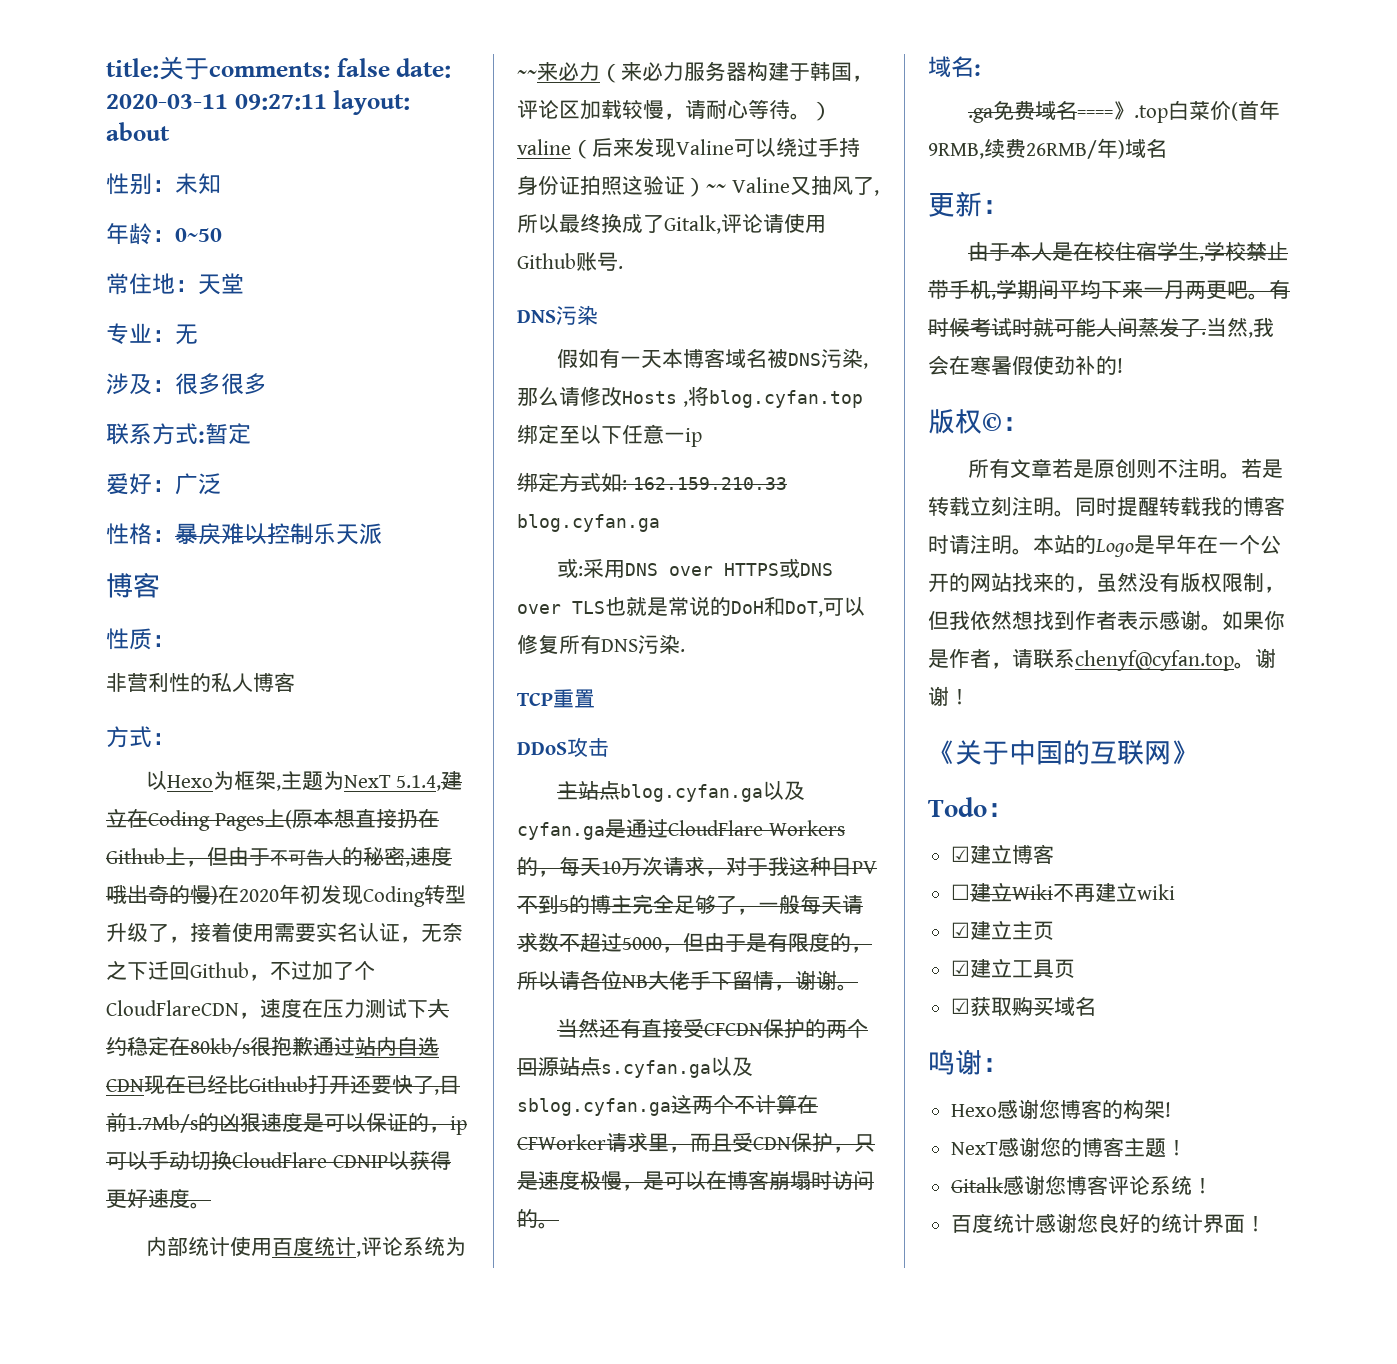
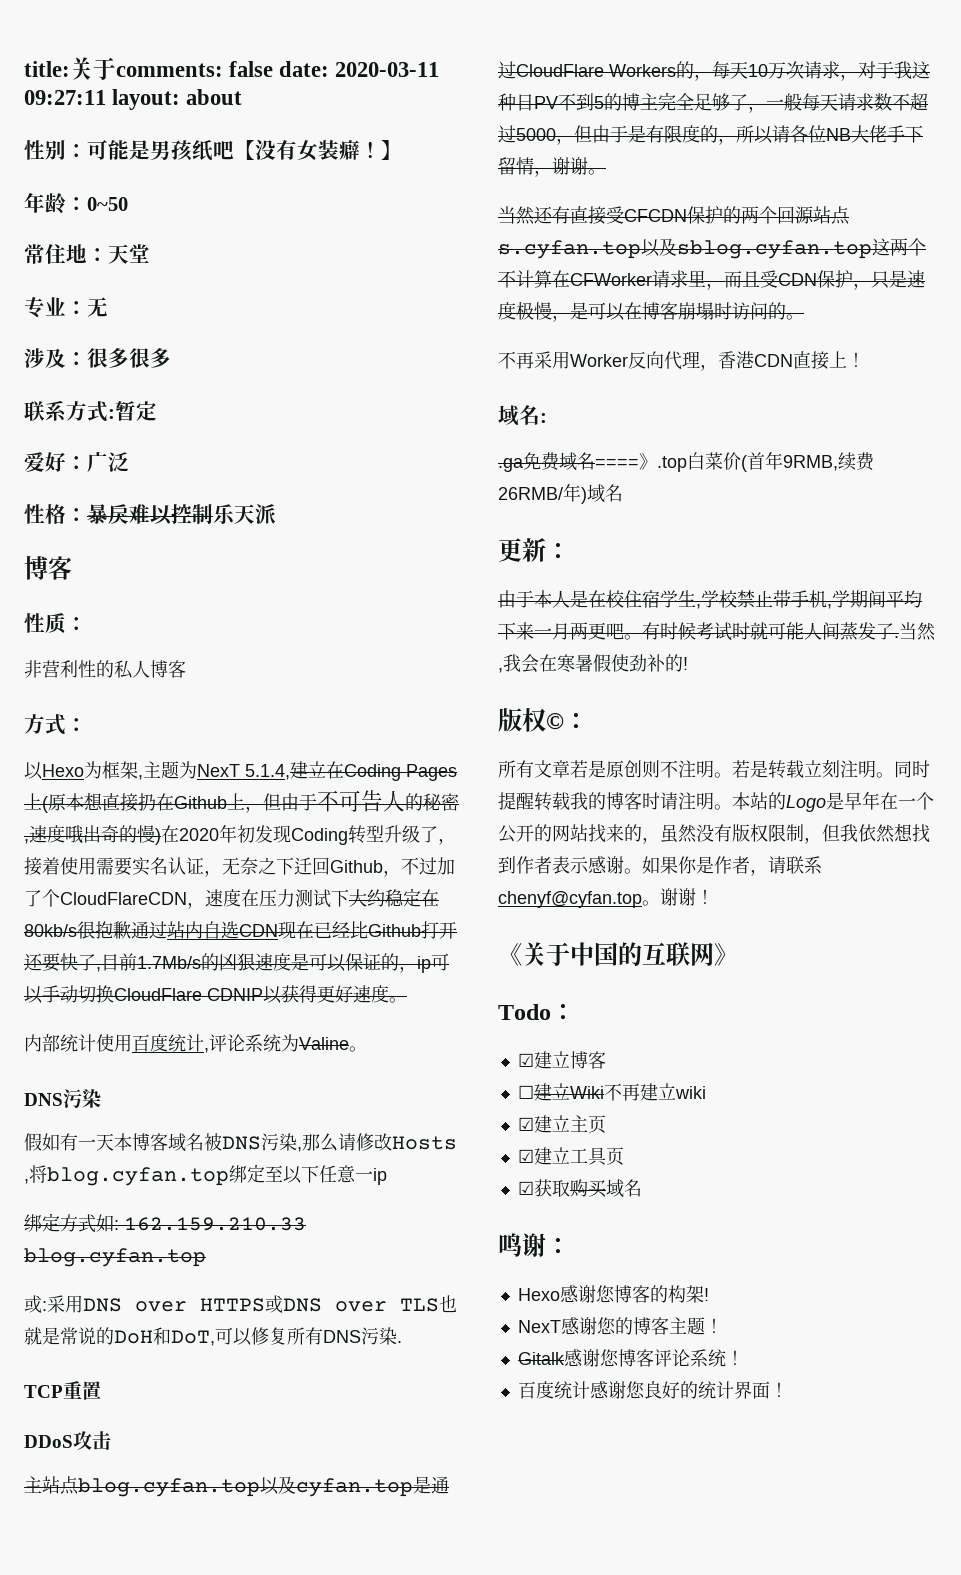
[175,173,221,195] 未知 -> [87,140,402,161] 可能是男孩纸吧【没有女装癖！】
[517,61,873,83] [517,99,832,121] [517,137,860,159] [517,175,879,197] [517,213,826,234] [517,252,623,271] ~~来必力（来必力服务器构建于韩国，评论区加载较慢，请耐心等待。）valine（后来发现Valine可以绕过手持身份证拍照这验证）~~ Valine又抽风了,所以最终换成了Gitalk,评论请使用Github账号. -> [299,1037,367,1052] Valine。
[517,514,660,532] blog.cyfan.ga -> [24,1248,206,1267] blog.cyfan.top
[619,781,805,802] [517,822,605,840] blog.cyfan.ga以及cyfan.ga -> [78,1476,413,1497] blog.cyfan.top以及cyfan.top
[601,1057,753,1078] [517,1098,671,1116] s.cyfan.ga以及sblog.cyfan.ga -> [498,238,872,259] s.cyfan.top以及sblog.cyfan.top
(559, 1225) none -> [498,351,865,371] // 不再采用Worker反向代理，香港CDN直接上！

